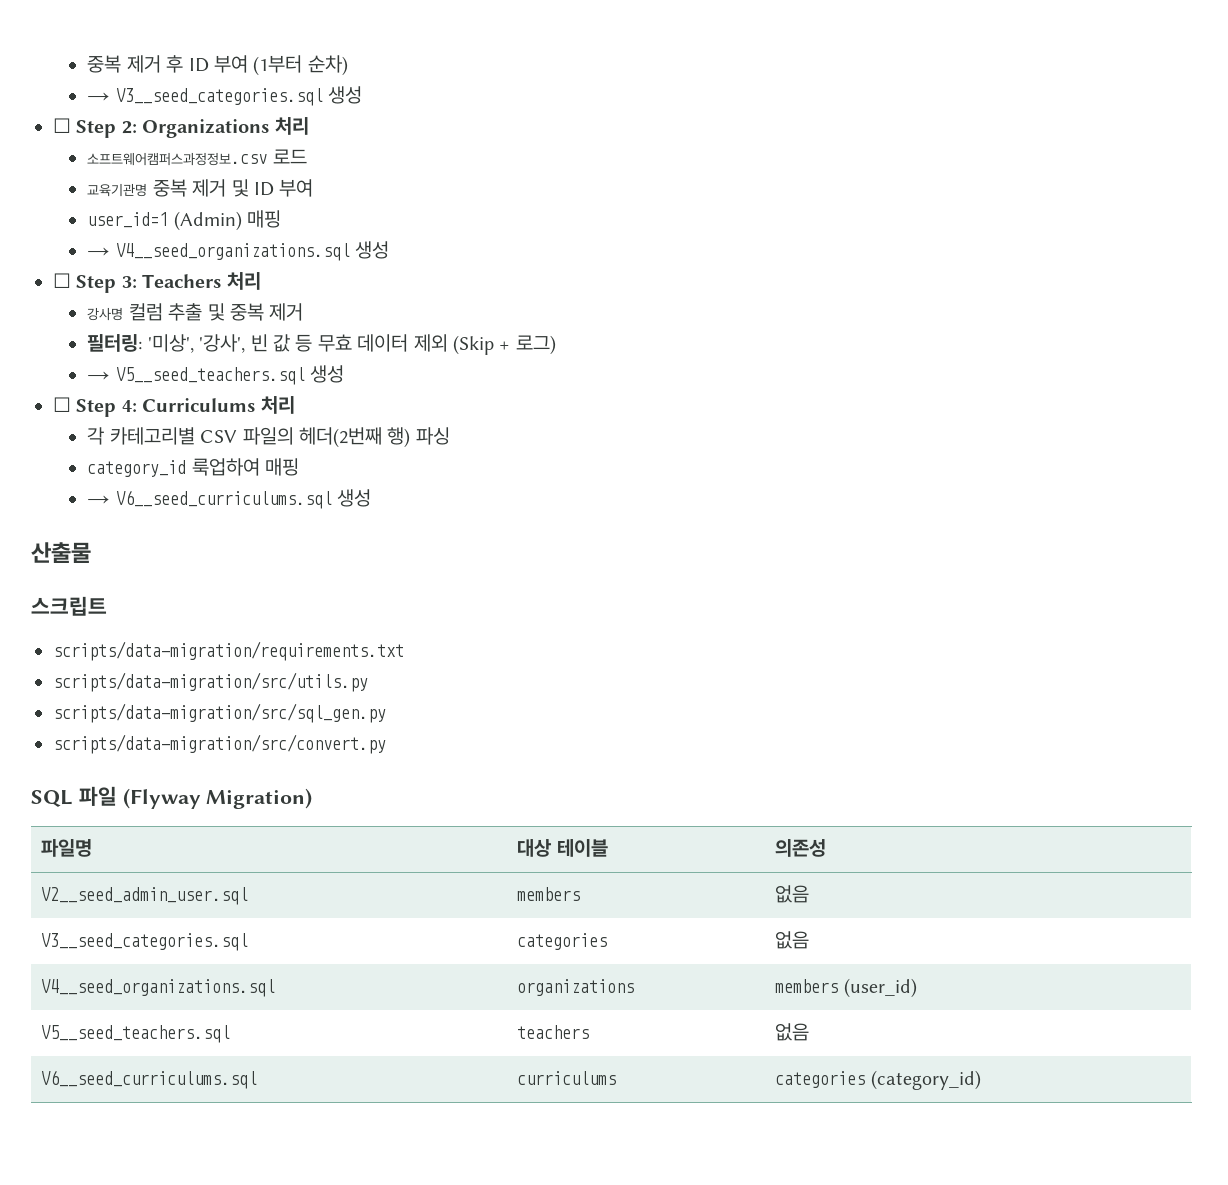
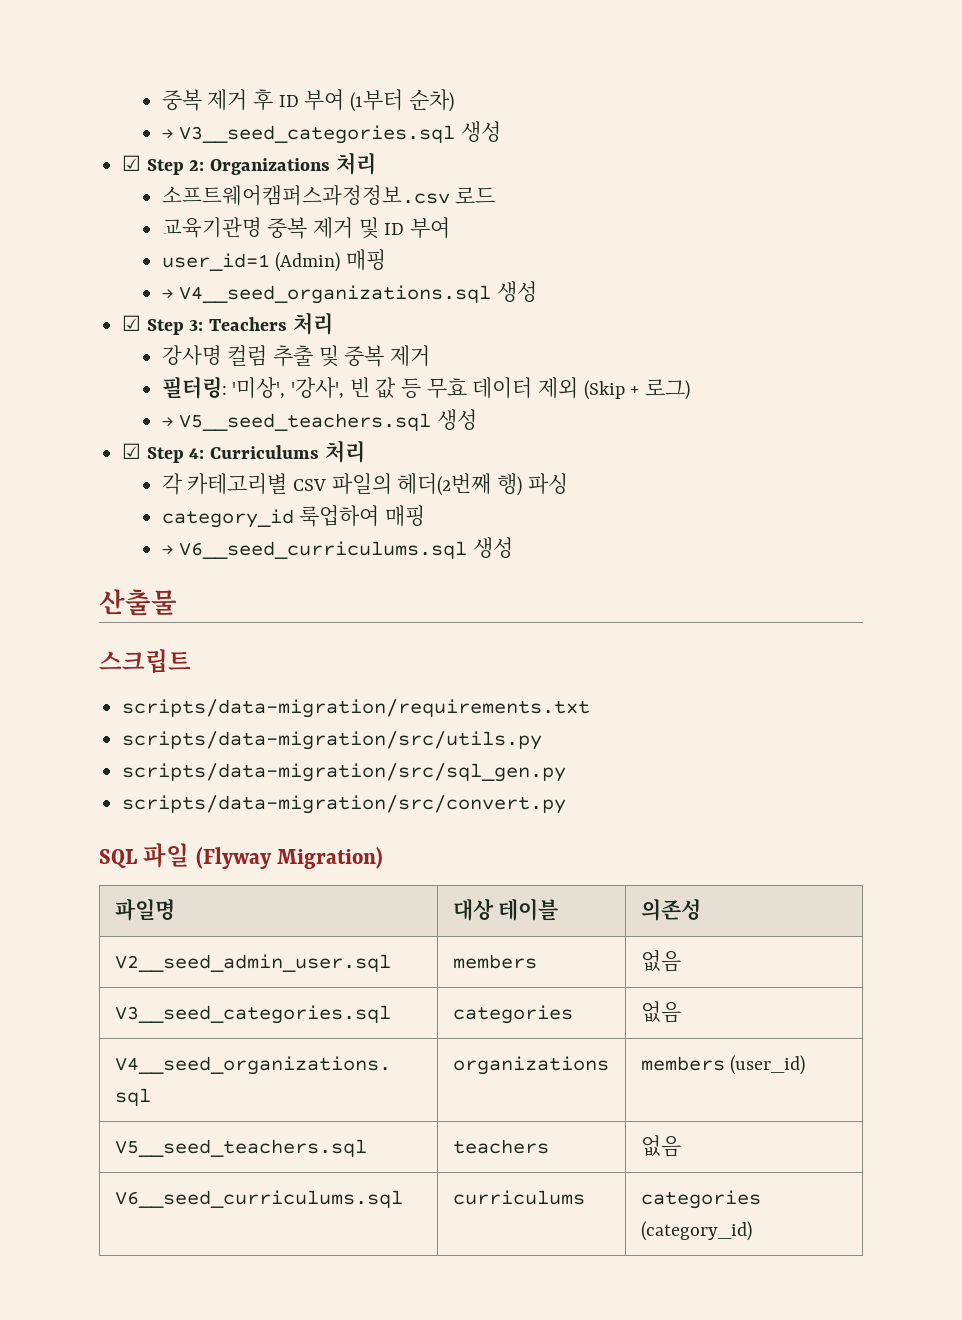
[53,118,71,133] ☐ -> [122,155,142,171] ☑
[53,273,71,288] ☐ -> [122,315,142,331] ☑
[53,397,71,412] ☐ -> [122,443,142,459] ☑

